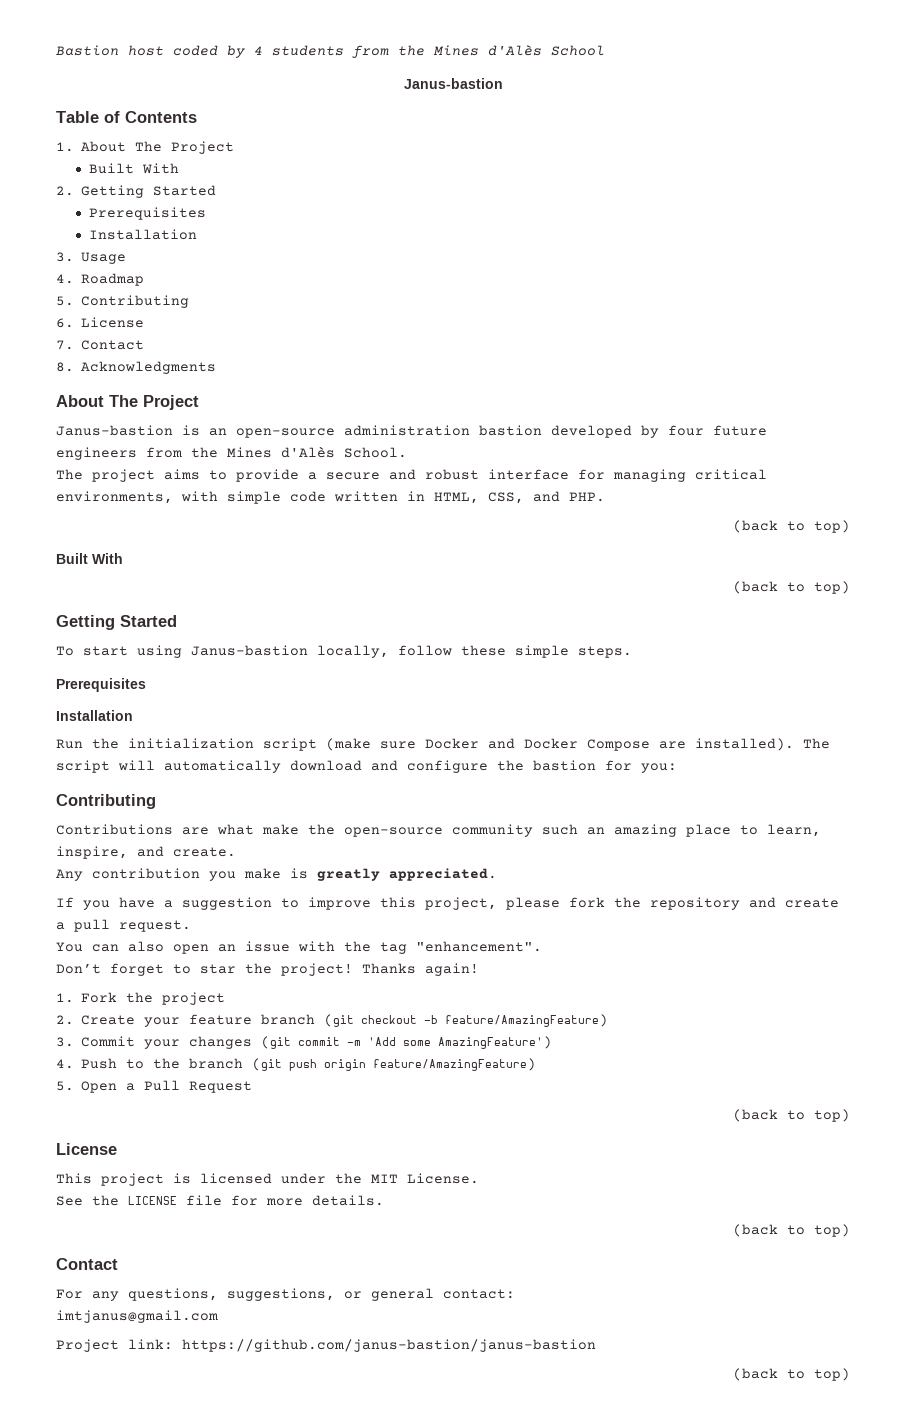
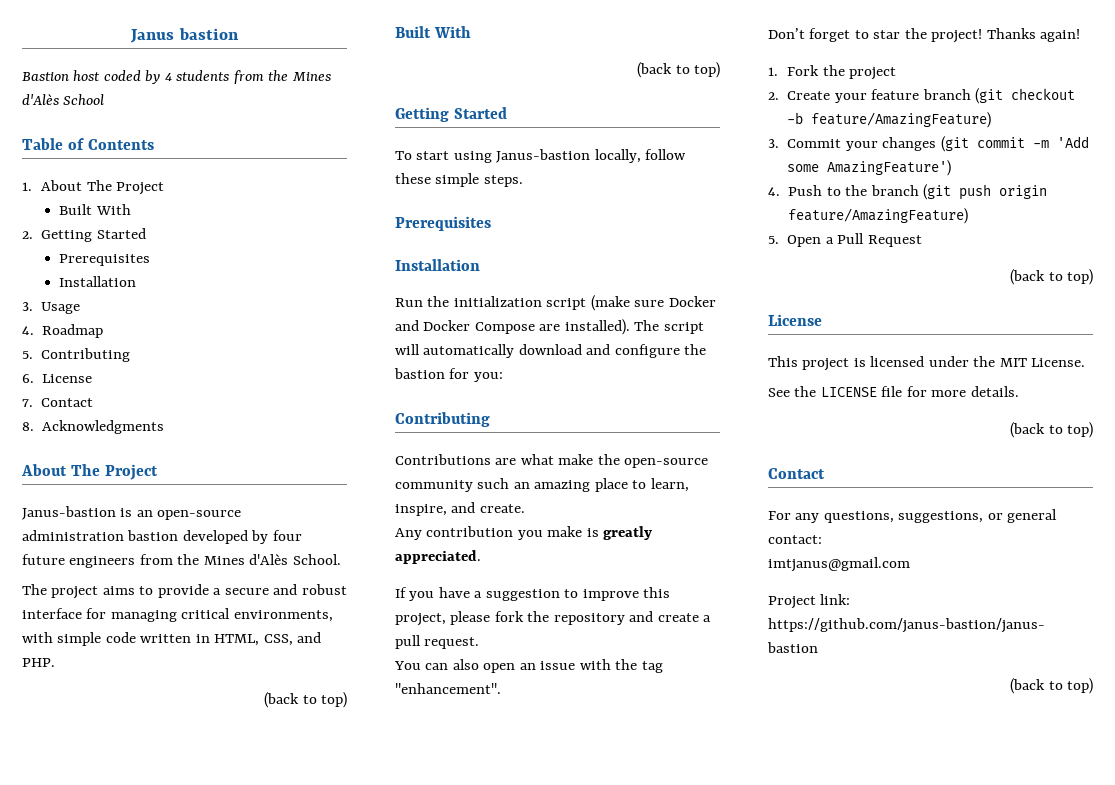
(56, 50) none -> [130,28,239,43] Janus bastion //
[403,78,503,89] // Janus-bastion -> (105, 99) none

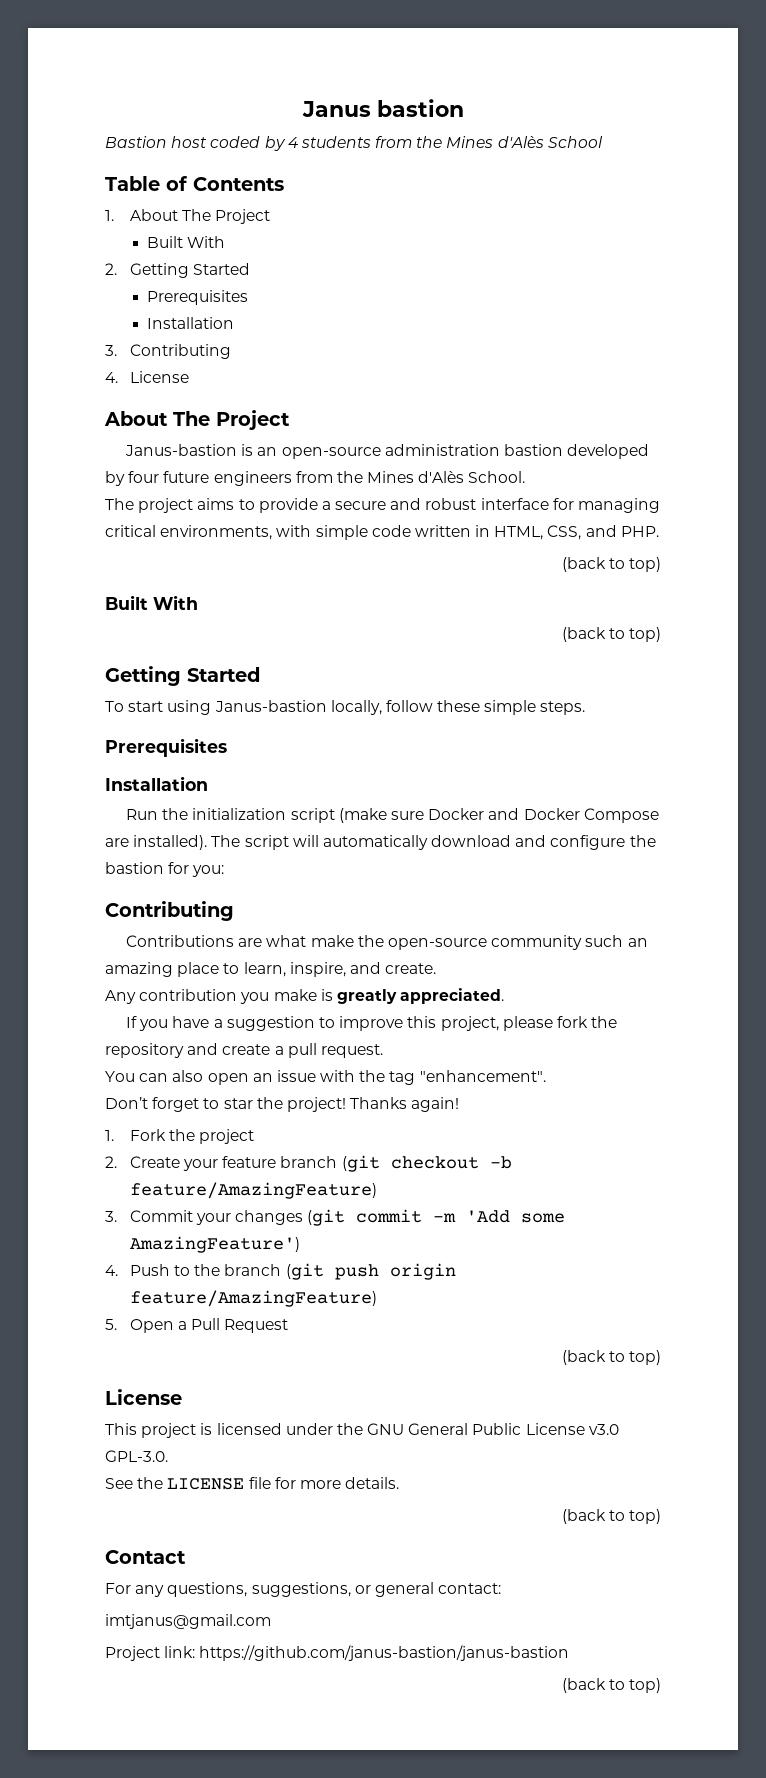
[41,302,81,314] [22,324,104,338] [22,348,131,362] [22,374,93,383] [22,398,94,407] [22,420,165,434] Usage // 4. Roadmap // 5. Contributing // 6. License // 7. Contact // 8. Acknowledgments -> [129,344,231,359] [105,371,189,383] Contributing // 4. License
[999,358,1086,367] MIT License. -> [367,1423,619,1435] [105,1450,168,1462] GNU General Public License v3.0 GPL-3.0.

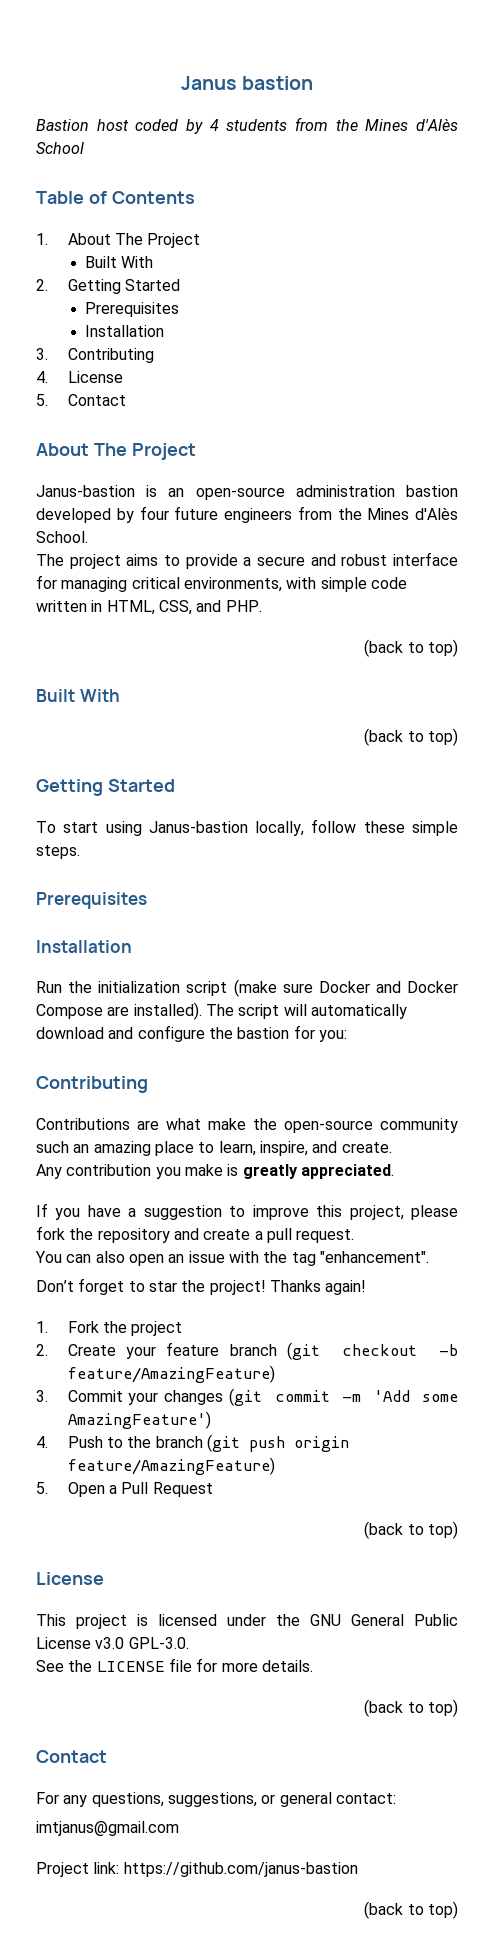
(189, 377) none -> [36,394,126,406] // 5. Contact
[199,1645,570,1661] https://github.com/janus-bastion/janus-bastion -> [123,1862,358,1877] https://github.com/janus-bastion

